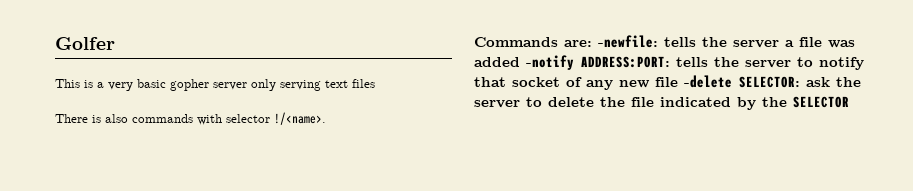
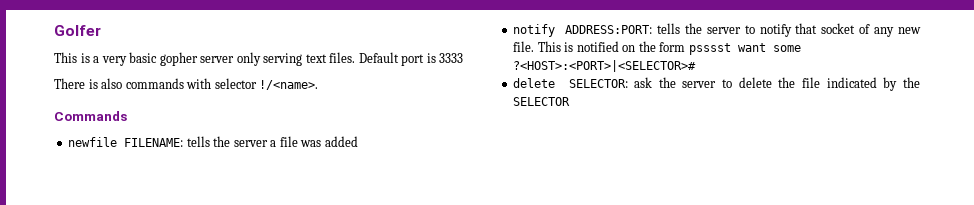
[352,79,375,88] files -> [329,52,464,66] files. Default port is 3333
[564,35,658,48] are: -newfile: -> [68,137,184,147] // newfile FILENAME:
[526,55,574,70] -notify -> [513,24,556,37] // notify
[655,75,732,88] file -delete -> [513,41,801,55] [513,60,697,72] [513,78,556,88] file. This is notified on the form psssst want some ?<HOST>:<PORT>|<SELECTOR># // delete

